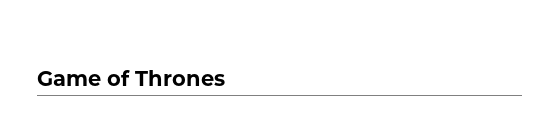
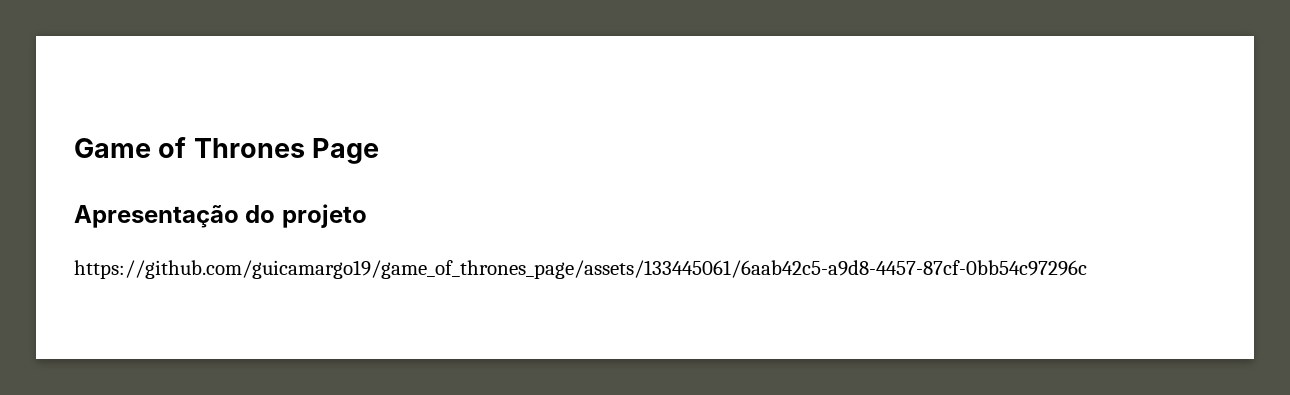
(225, 78) none -> [311,138,379,164] [74,204,367,228] [74,260,1087,279] Page // Apresentação do projeto // https://github.com/guicamargo19/game_of_thrones_page/assets/133445061/6aab42c5-a9d8-4457-87cf-0bb54c97296c

